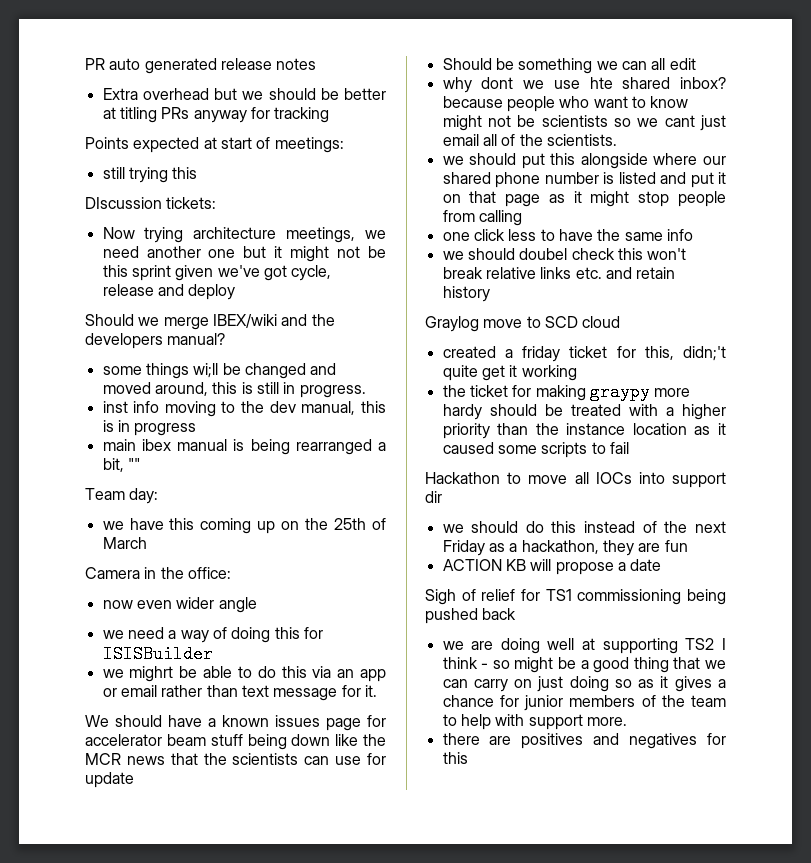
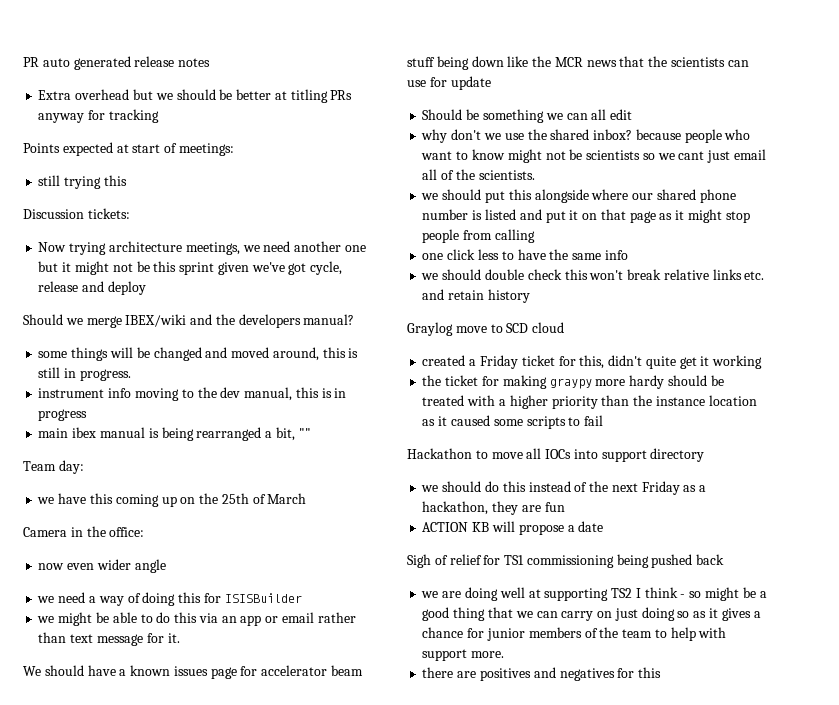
[85,197,162,209] DIscussion -> [23,209,84,219] Discussion
[193,363,219,378] wi;ll -> [109,347,133,358] will
[102,401,128,413] inst -> [38,388,105,398] instrument
[129,666,174,682] mighrt -> [58,612,93,626] might
[481,77,514,89] dont -> [451,129,482,140] don't
[589,77,613,89] hte -> [527,129,547,140] the
[519,248,568,260] doubel -> [484,269,524,280] double
[522,346,561,362] friday -> [479,355,518,369] Friday
[683,346,726,361] didn;'t -> [608,355,643,366] didn't
[425,491,442,503] dir -> [650,448,705,462] directory

